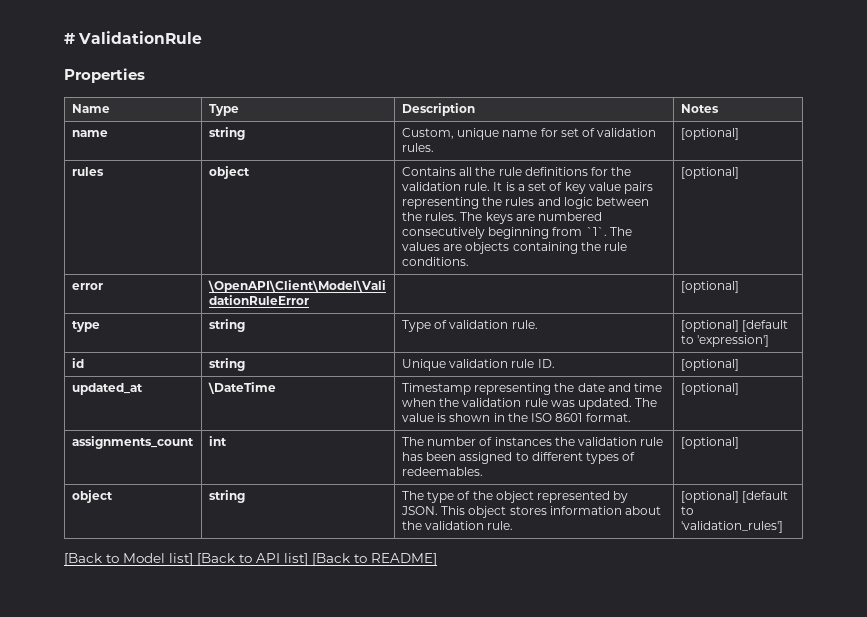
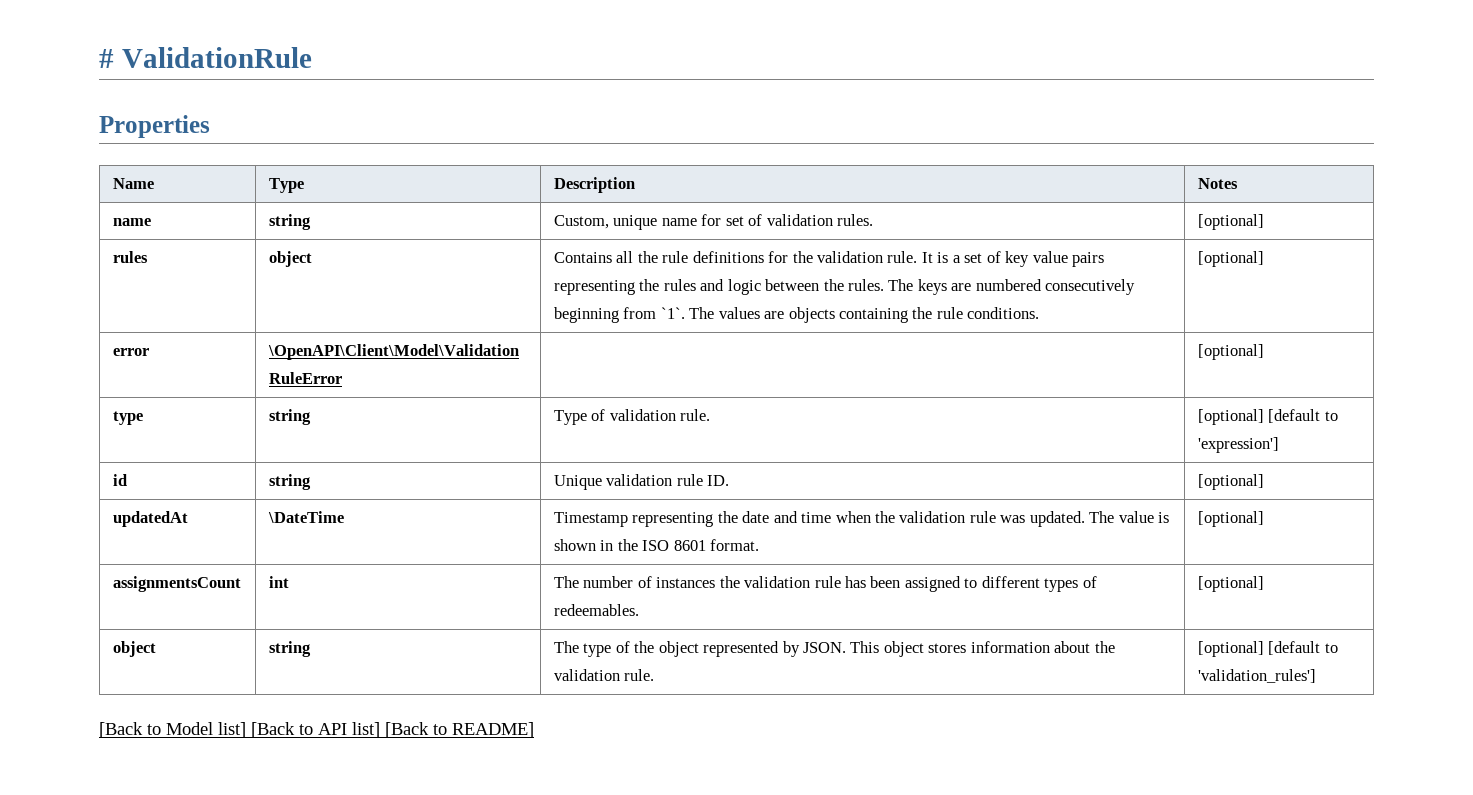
[71,383,143,395] updated_at -> [112,511,188,527] updatedAt
[71,436,194,449] assignments_count -> [112,576,241,592] assignmentsCount

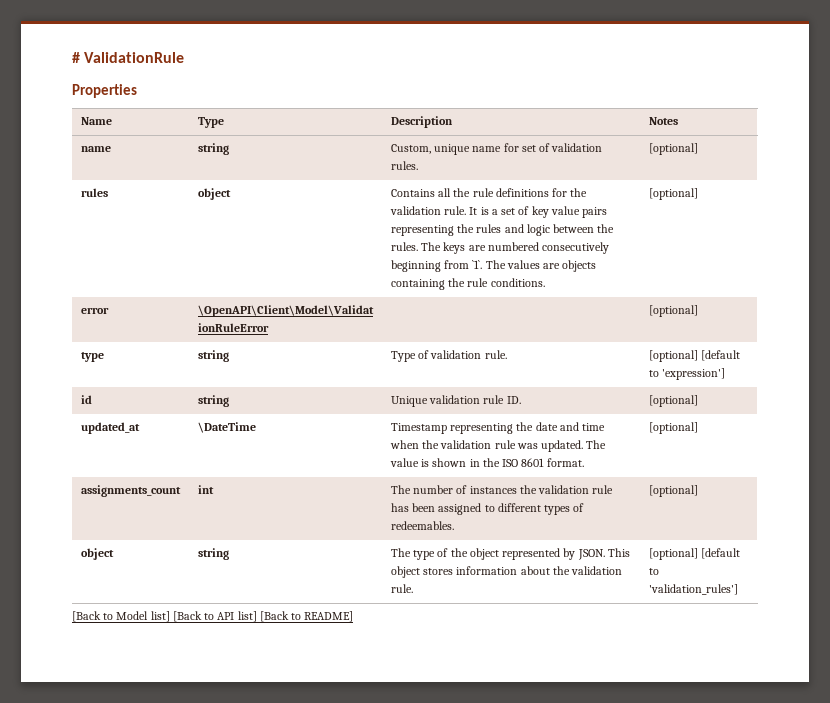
[112,511,188,527] updatedAt -> [80,422,140,434] updated_at
[112,576,241,592] assignmentsCount -> [80,485,181,497] assignments_count

